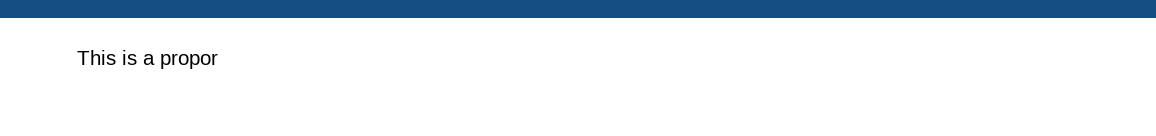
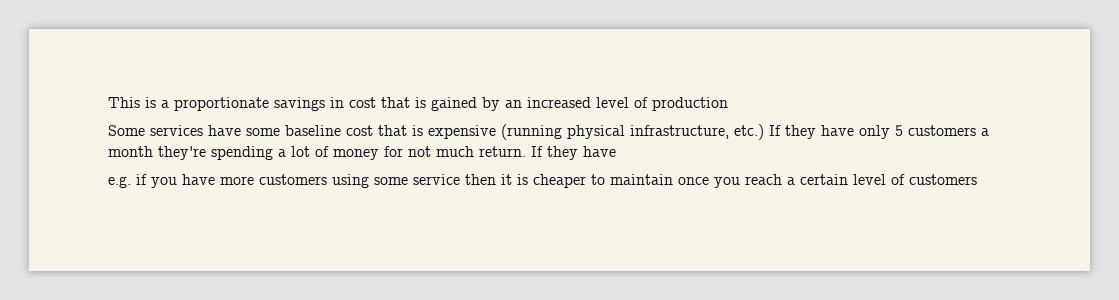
[160,53,218,69] propor -> [174,97,728,111] [108,124,989,140] [108,146,616,160] [108,174,977,188] proportionate savings in cost that is gained by an increased level of production // Some services have some baseline cost that is expensive (running physical infrastructure, etc.) If they have only 5 customers a month they're spending a lot of money for not much return. If they have // e.g. if you have more customers using some service then it is cheaper to maintain once you reach a certain level of customers

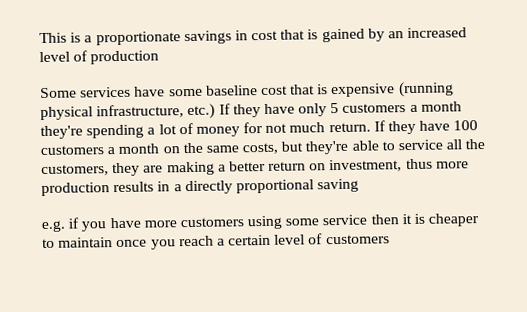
(616, 151) none -> [453,120,479,131] [40,138,486,156] [41,158,469,177] [41,178,360,197] 100 customers a month on the same costs, but they're able to service all the customers, they are making a better return on investment, thus more production results in a directly proportional saving

